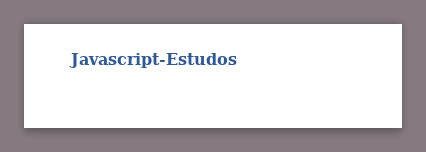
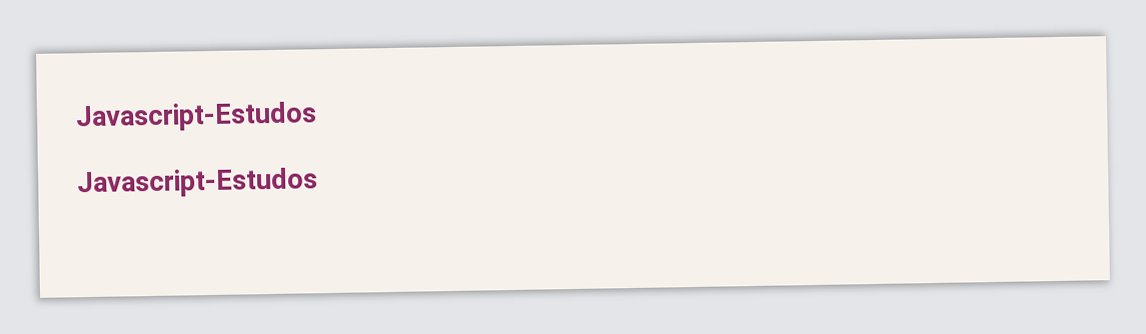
[69,53,237,68] Javascript-Estudos -> [75,101,317,133] [77,167,318,199] Javascript-Estudos // Javascript-Estudos

